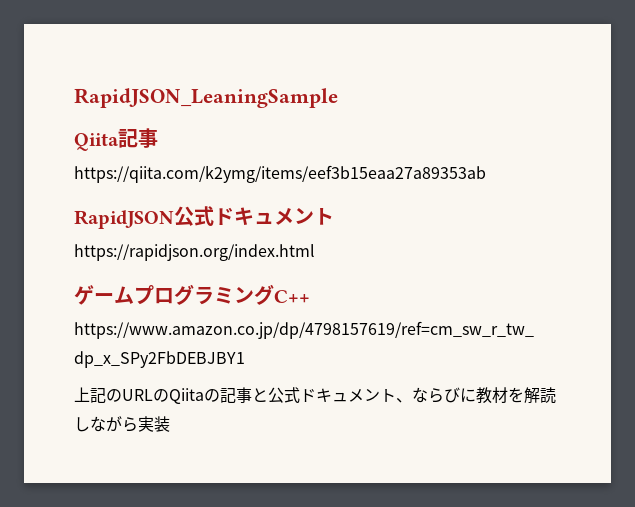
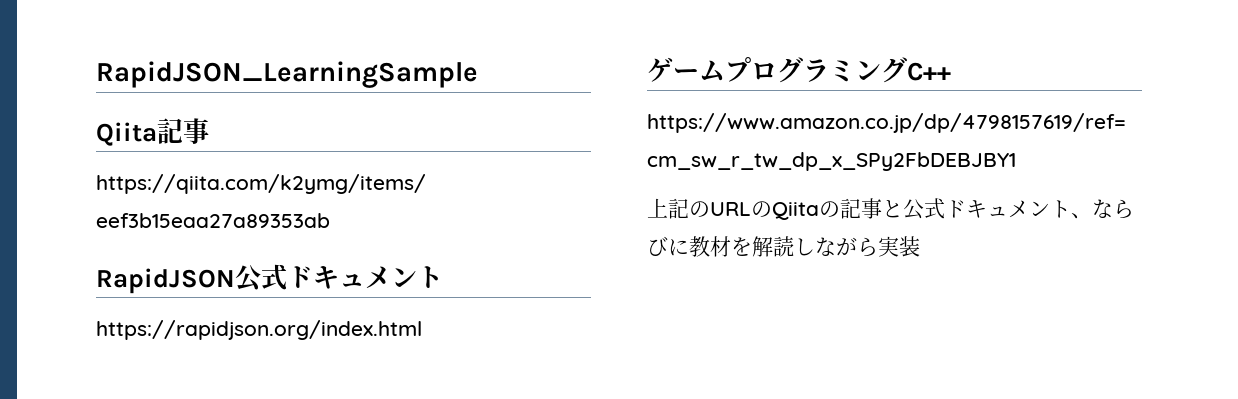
[74,88,338,108] RapidJSON_LeaningSample -> [96,61,478,88] RapidJSON_LearningSample

